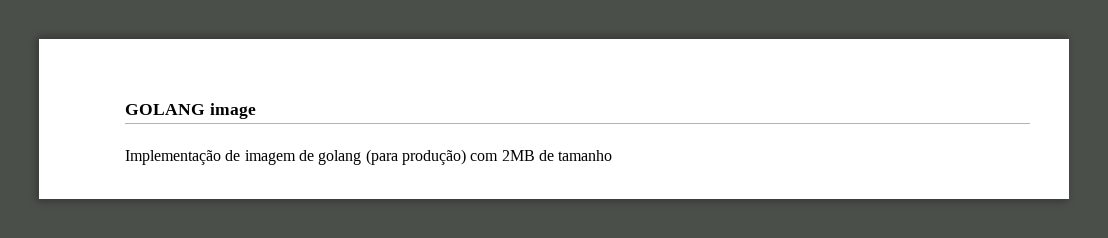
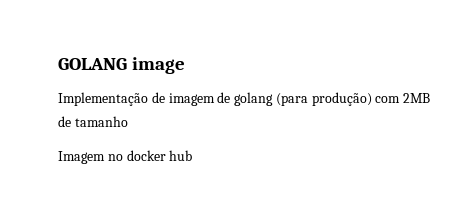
(613, 155) none -> [58,150,193,164] // Imagem no docker hub

